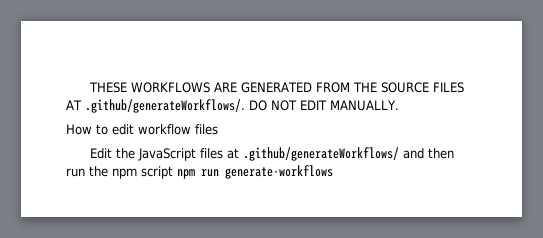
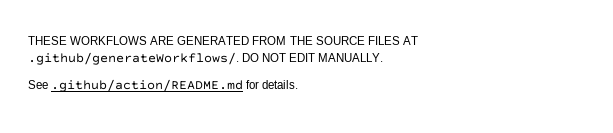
[66,124,218,135] [89,147,454,161] [66,165,333,179] How to edit workflow files // Edit the JavaScript files at .github/generateWorkflows/ and then run the npm script npm run generate-workflows -> [28,79,299,92] See .github/action/README.md for details.

